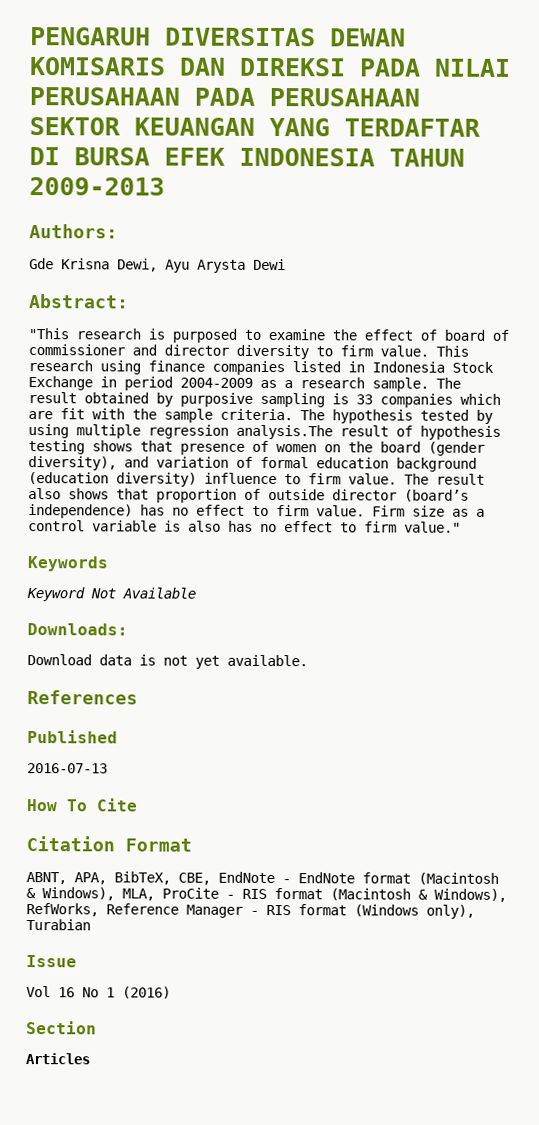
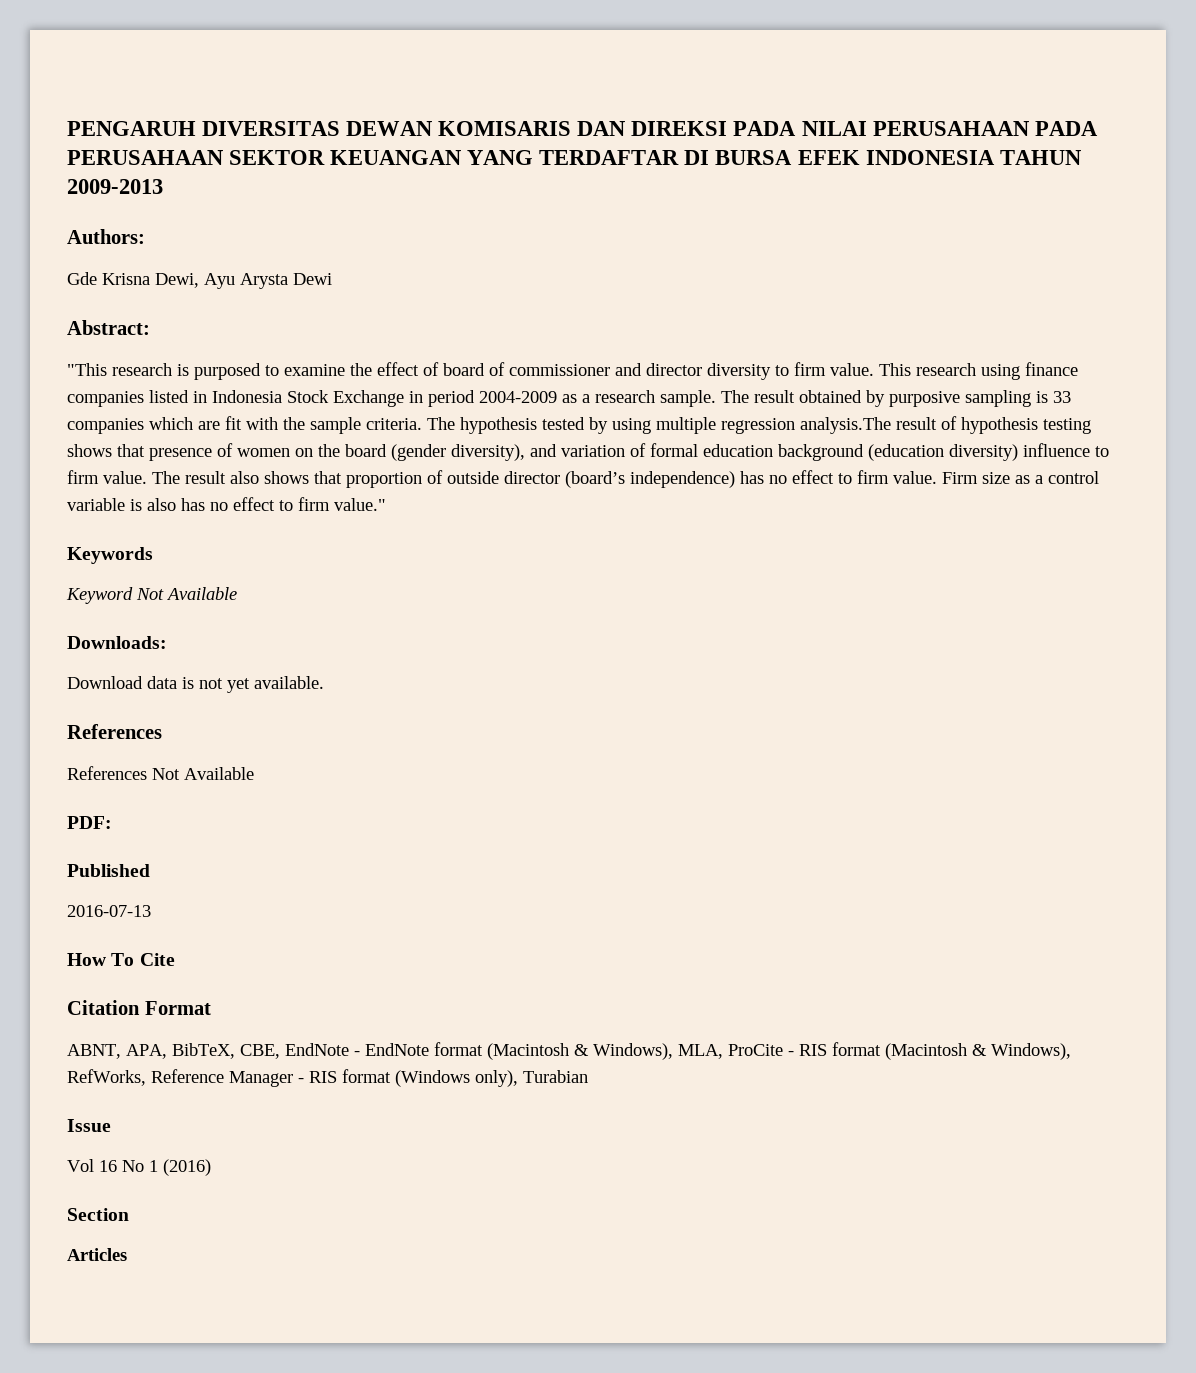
(138, 697) none -> [67,766,254,780] [67,816,112,829] // References Not Available // PDF:

